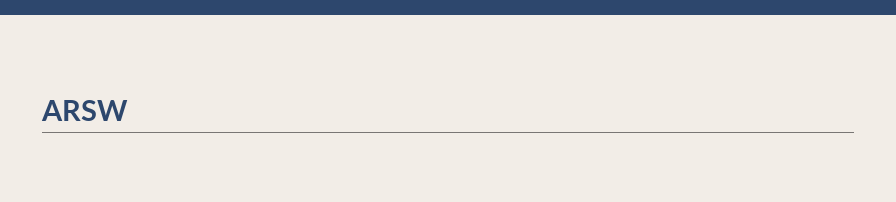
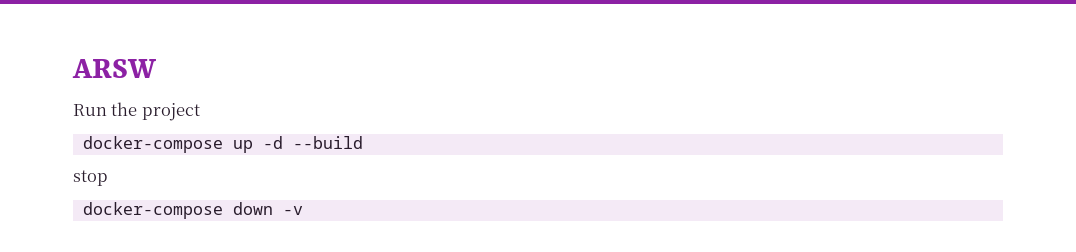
(128, 110) none -> [73,102,200,121] [82,136,363,153] [73,170,108,186] [82,202,303,219] // Run the project // docker-compose up -d --build // stop // docker-compose down -v

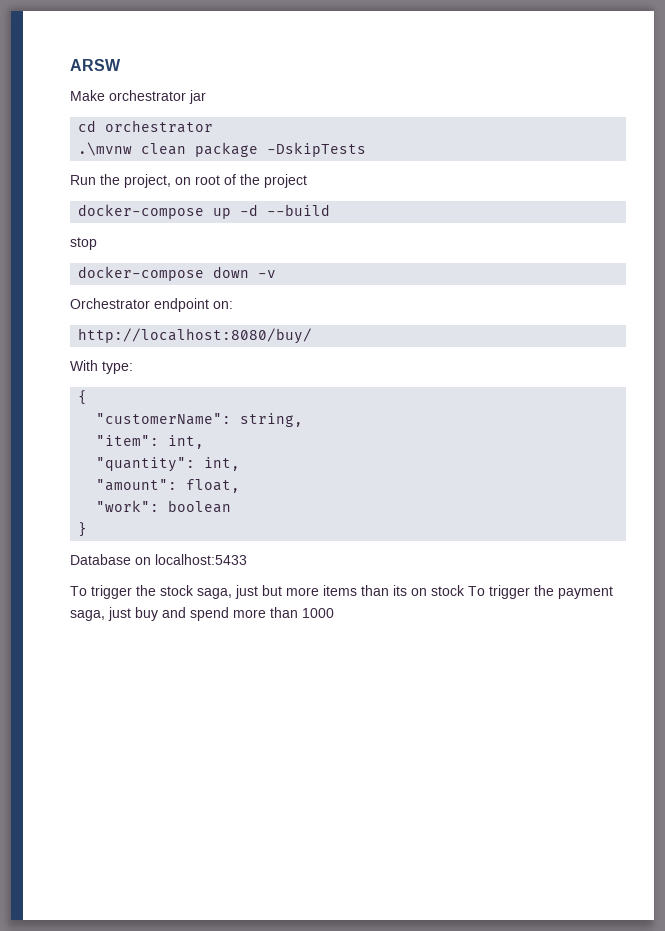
[73,104,107,116] Run -> [70,90,206,104] [78,120,214,133] [78,142,367,157] [70,174,236,188] Make orchestrator jar // cd orchestrator // .\mvnw clean package -DskipTests // Run the project, on root of
(303, 210) none -> [70,298,233,312] [78,328,313,344] [70,360,133,374] [78,390,88,405] [96,413,304,427] [96,435,205,449] [96,457,241,472] [96,479,241,493] [96,500,232,513] [78,522,88,537] [70,554,247,565] [70,585,613,599] [70,607,334,621] // Orchestrator endpoint on: // http://localhost:8080/buy/ // With type: // { // "customerName": string, // "item": int, // "quantity": int, // "amount": float, // "work": boolean // } // Database on localhost:5433 // To trigger the stock saga, just but more items than its on stock To trigger the payment saga, just buy and spend more than 1000

